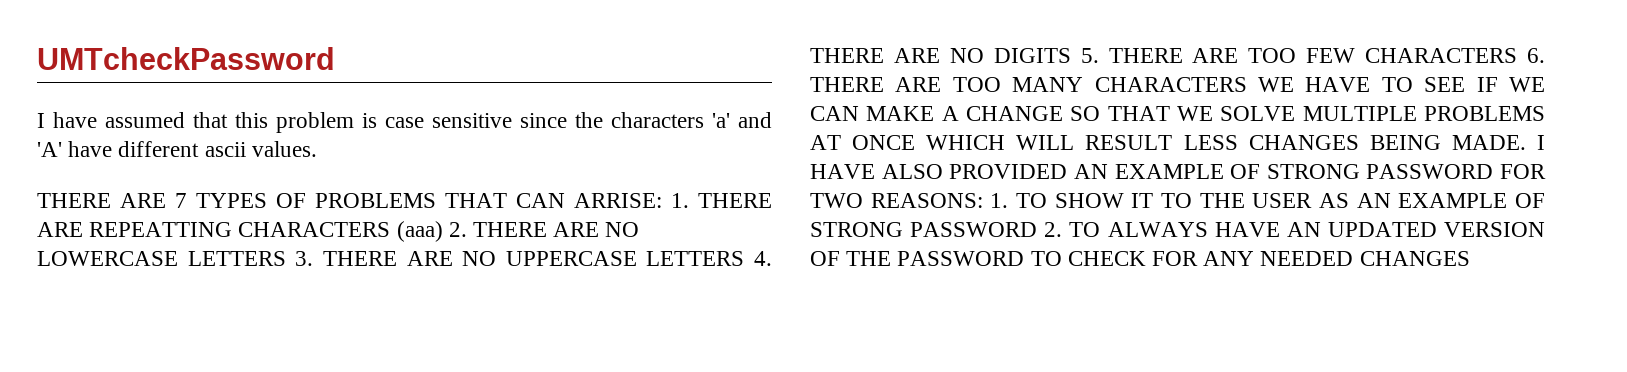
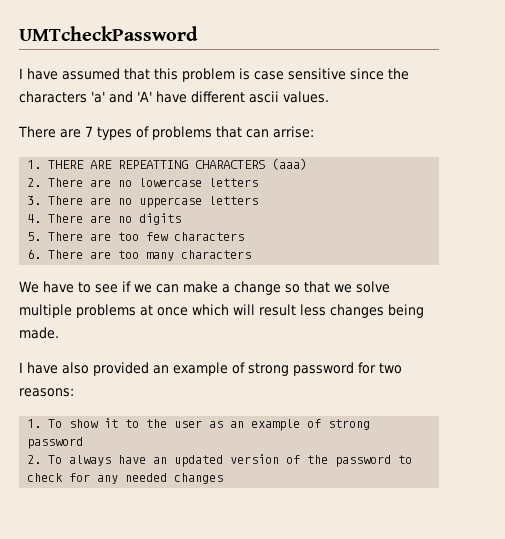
[37,193,662,208] THERE ARE 7 TYPES OF PROBLEMS THAT CAN ARRISE: -> [18,126,314,140] There are 7 types of problems that can arrise: //
[448,222,640,237] [37,251,772,266] [810,48,1545,63] [810,77,1545,92] [810,106,1545,121] [810,135,1545,150] [810,164,1546,179] [810,193,1545,208] [810,222,1545,237] [810,251,1470,266] 2. THERE ARE NO LOWERCASE LETTERS 3. THERE ARE NO UPPERCASE LETTERS 4. THERE ARE NO DIGITS 5. THERE ARE TOO FEW CHARACTERS 6. THERE ARE TOO MANY CHARACTERS WE HAVE TO SEE IF WE CAN MAKE A CHANGE SO THAT WE SOLVE MULTIPLE PROBLEMS AT ONCE WHICH WILL RESULT LESS CHANGES BEING MADE. I HAVE ALSO PROVIDED AN EXAMPLE OF STRONG PASSWORD FOR TWO REASONS: 1. TO SHOW IT TO THE USER AS AN EXAMPLE OF STRONG PASSWORD 2. TO ALWAYS HAVE AN UPDATED VERSION OF THE PASSWORD TO CHECK FOR ANY NEEDED CHANGES -> [27,178,259,187] [27,196,259,208] [27,213,182,225] [27,232,245,241] [27,249,252,261] [19,281,390,295] [19,304,424,318] [19,327,59,339] [19,362,402,376] [19,388,74,397] [27,418,371,431] [27,437,84,449] [27,454,413,467] [27,473,224,484] // 2. There are no lowercase letters // 3. There are no uppercase letters // 4. There are no digits // 5. There are too few characters // 6. There are too many characters // We have to see if we can make a change so that we solve multiple problems at once which will result less changes being made. // I have also provided an example of strong password for two reasons: // 1. To show it to the user as an example of strong password // 2. To always have an updated version of the password to check for any needed changes

